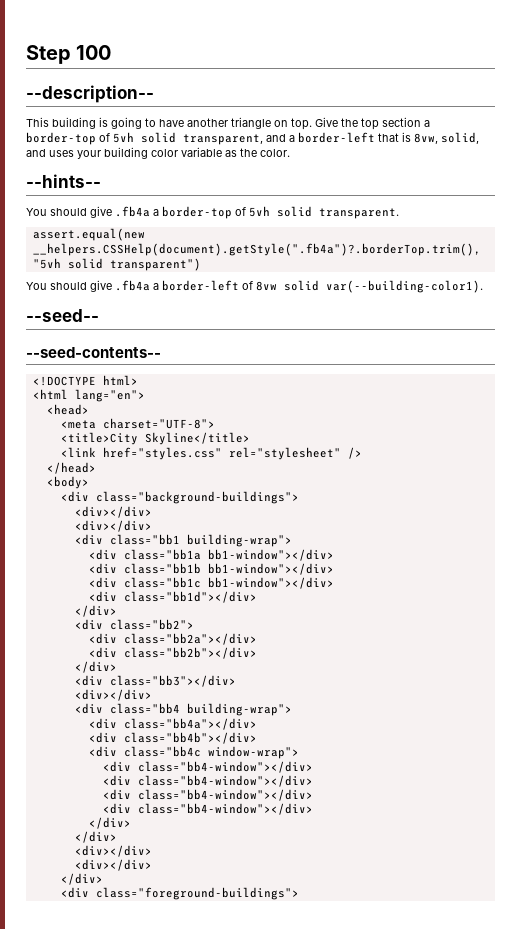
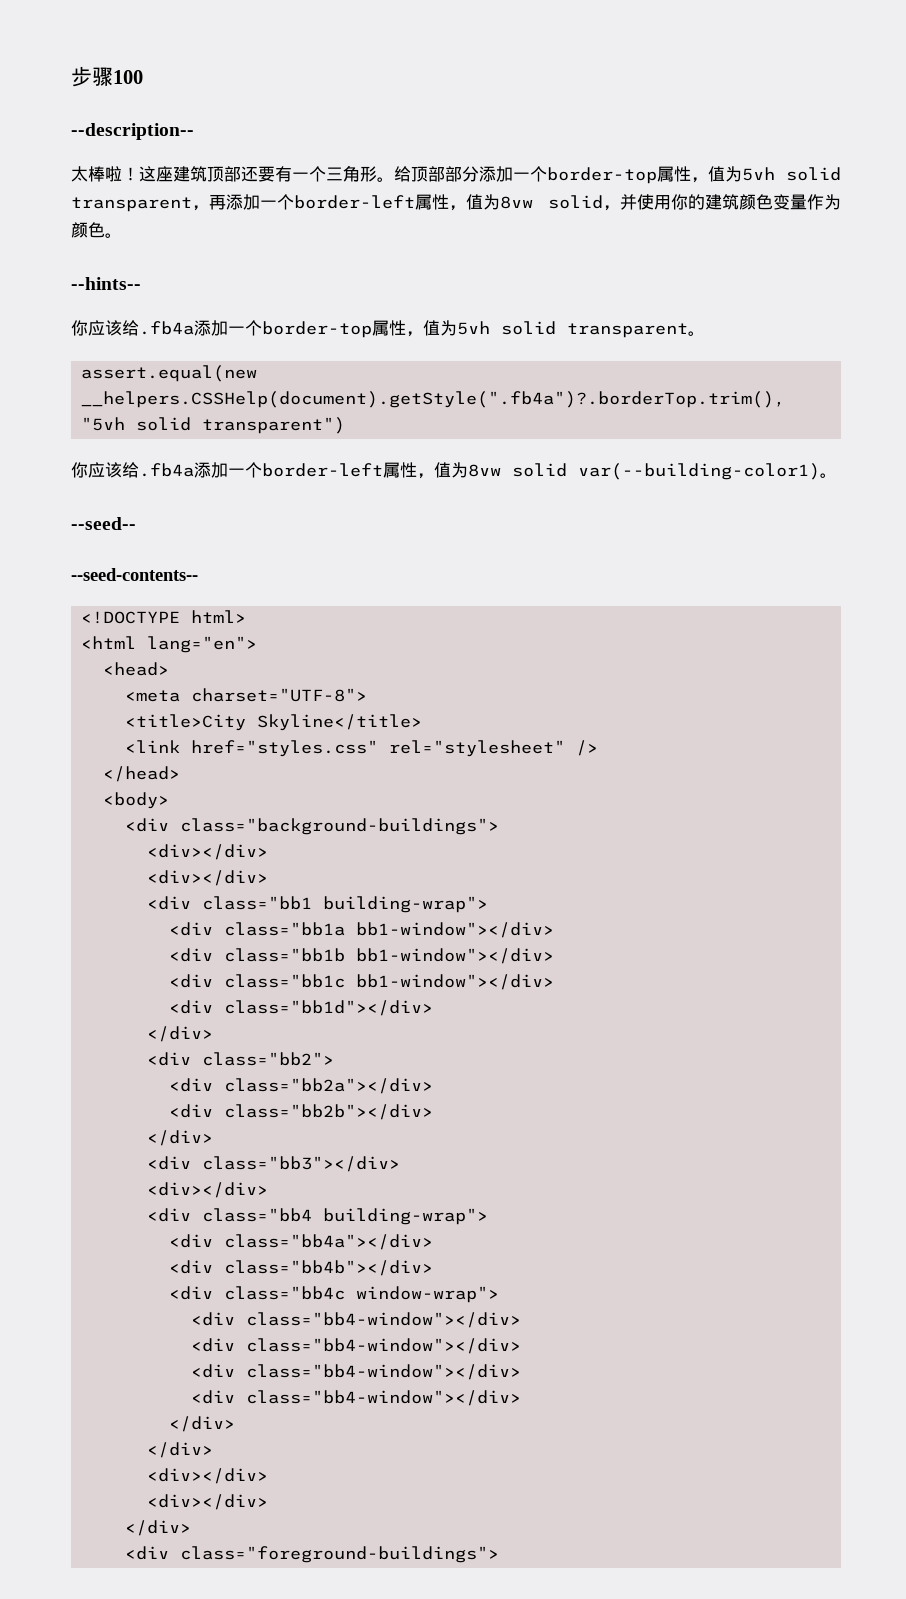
[26,45,71,64] Step -> [71,66,113,87] 步骤
[26,117,430,130] [26,132,479,145] [26,147,290,159] [26,174,101,188] [26,206,399,219] This building is going to have another triangle on top. Give the top section a border-top of 5vh solid transparent, and a border-left that is 8vw, solid, and uses your building color variable as the color. // --hints-- // You should give .fb4a a border-top of 5vh solid transparent. -> [71,165,841,184] [71,194,841,212] [71,222,122,238] [71,277,141,290] [71,320,705,338] 太棒啦！这座建筑顶部还要有一个三角形。给顶部部分添加一个border-top属性，值为5vh solid transparent，再添加一个border-left属性，值为8vw solid，并使用你的建筑颜色变量作为颜色。 // --hints-- // 你应该给.fb4a添加一个border-top属性，值为5vh solid transparent。
[26,280,483,293] You should give .fb4a a border-left of 8vw solid var(--building-color1). -> [71,462,837,480] 你应该给.fb4a添加一个border-left属性，值为8vw solid var(--building-color1)。

